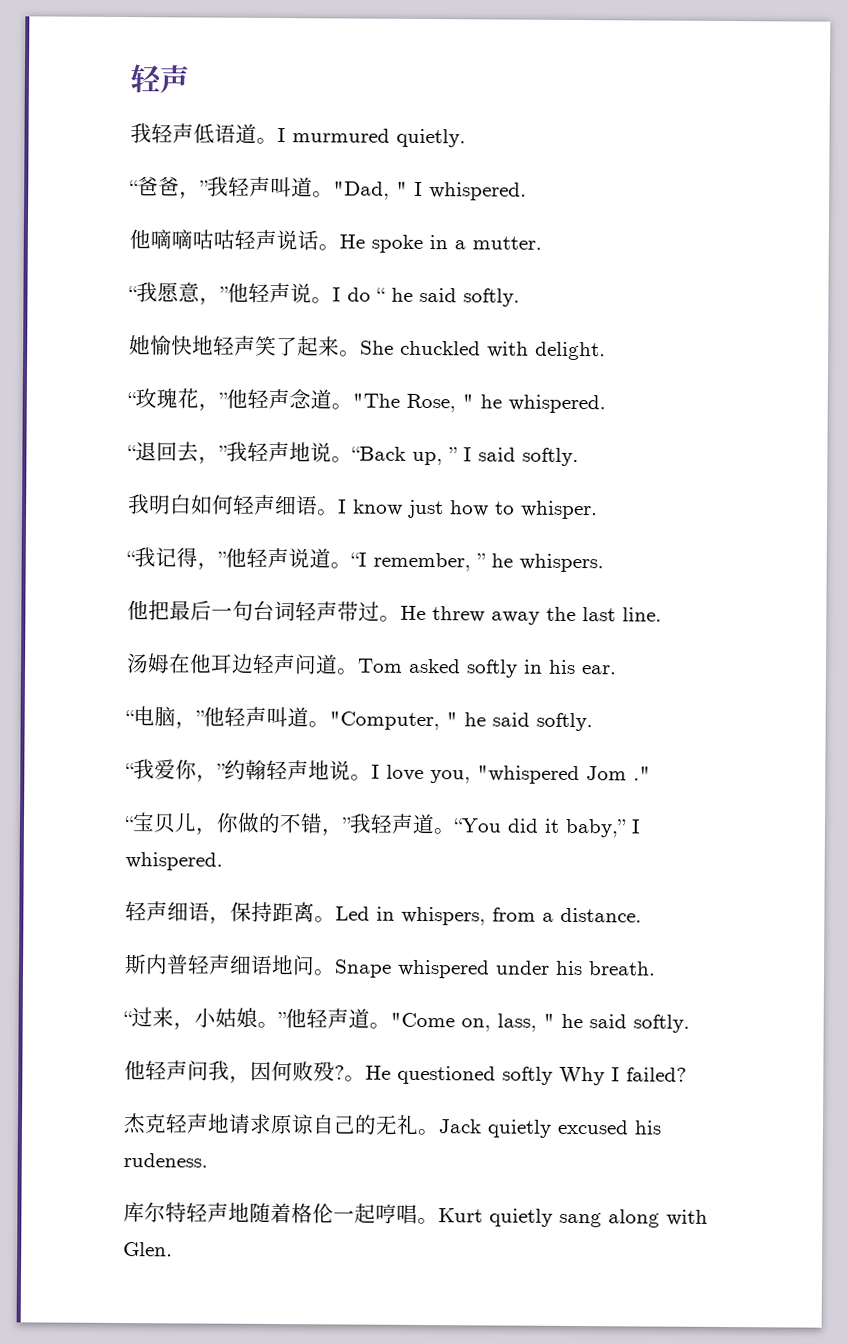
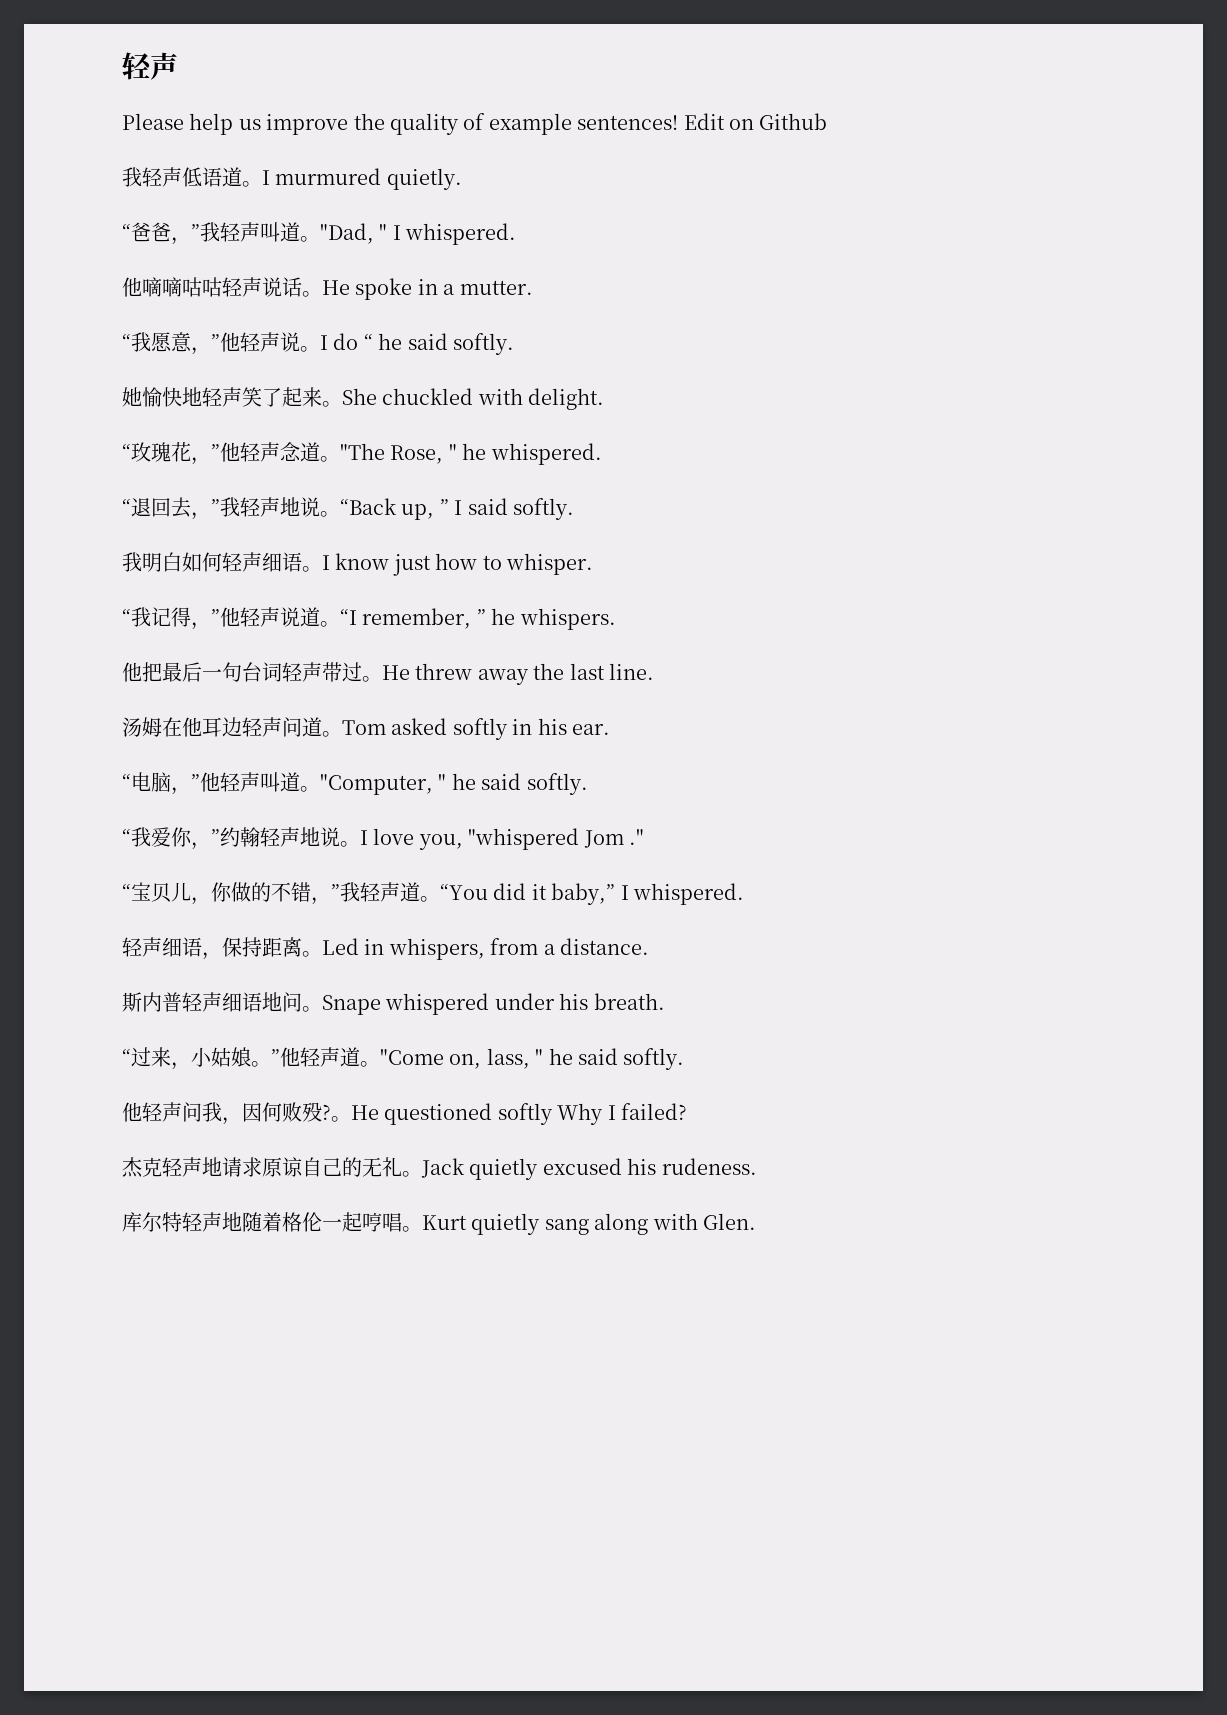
[130,64,190,94] 轻声 -> [122,52,178,80] [122,113,828,135] 轻声 // Please help us improve the quality of example sentences! Edit on Github

